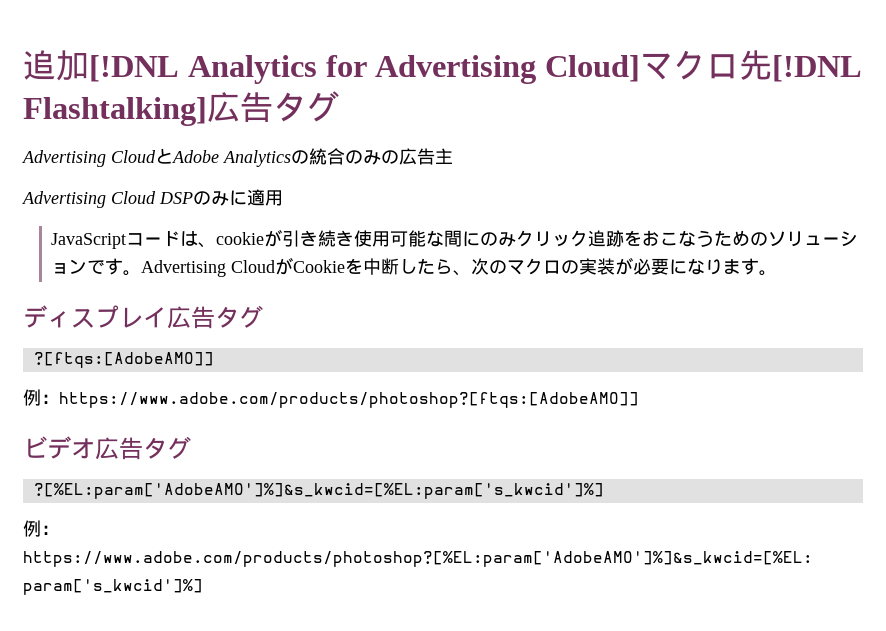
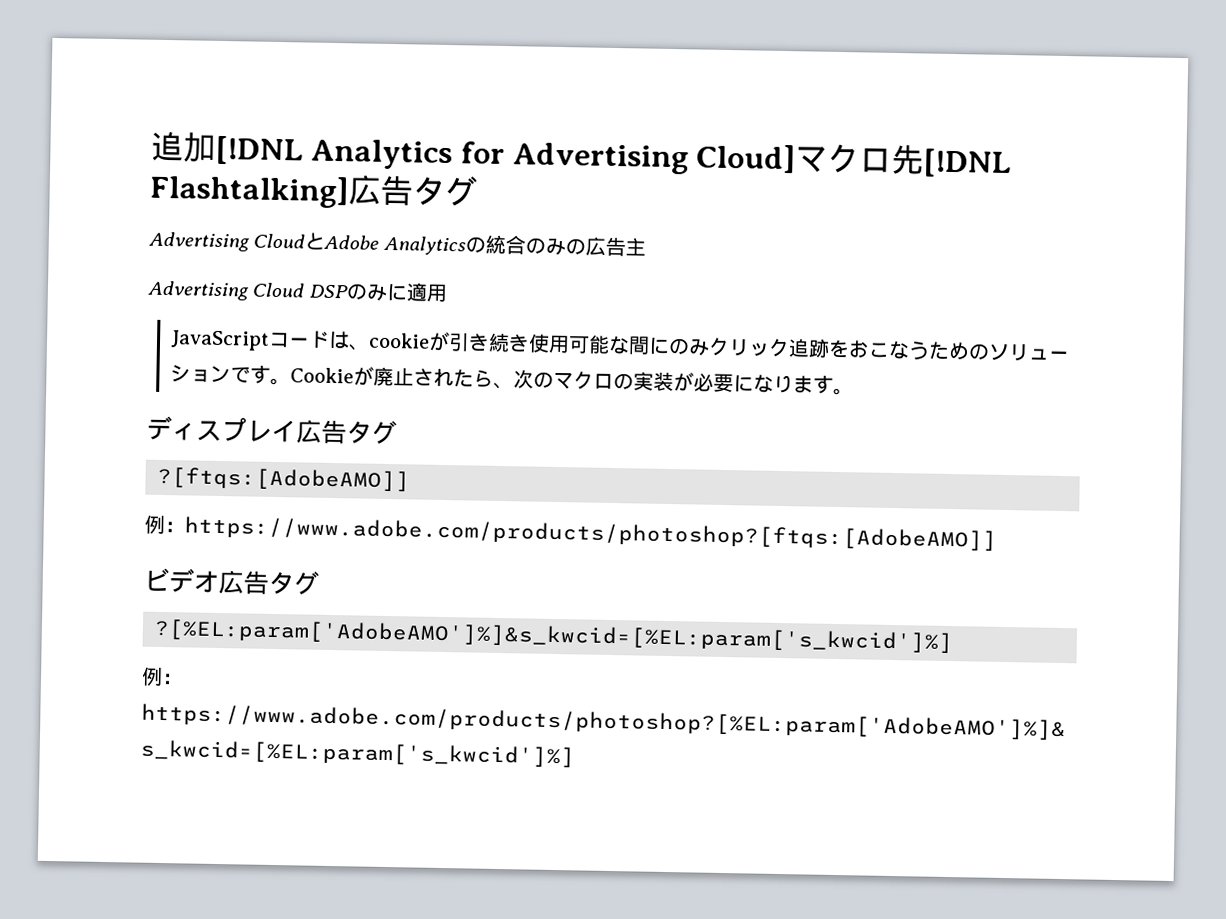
[141,257,418,277] Advertising CloudがCookieを中断し -> [289,366,454,388] Cookieが廃止され

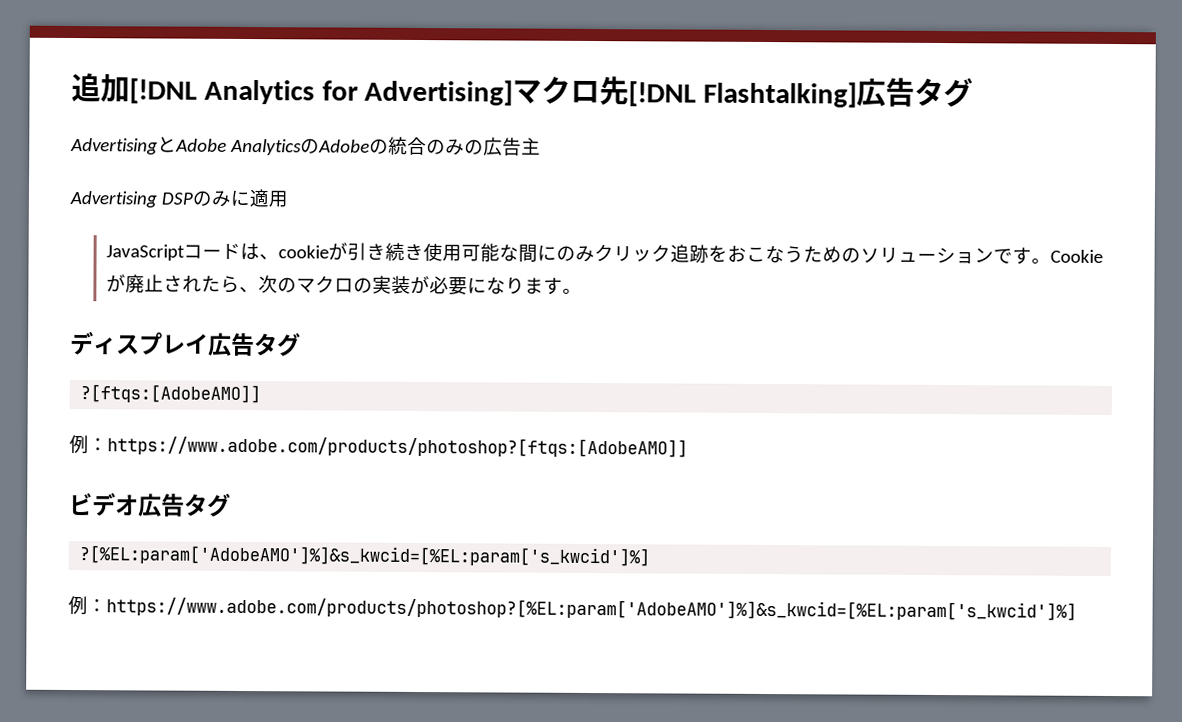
[512,142,797,175] Advertising Cloud] -> [364,79,514,106] Advertising]
[253,233,306,249] Cloud -> (158, 146) none
(486, 244) none -> [317,138,389,154] Adobeの
[252,282,306,298] Cloud -> (157, 199) none

